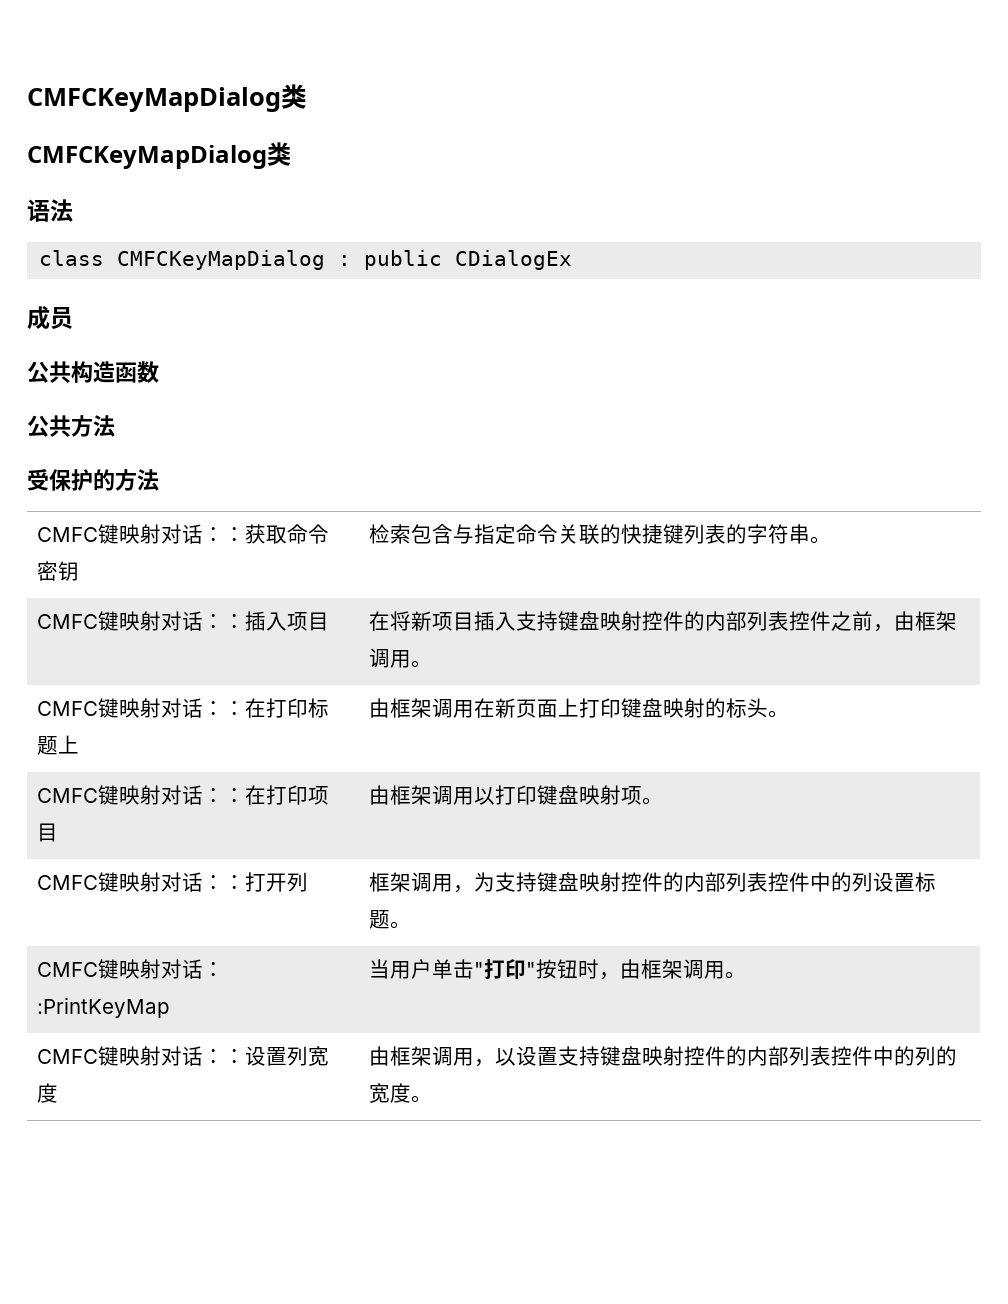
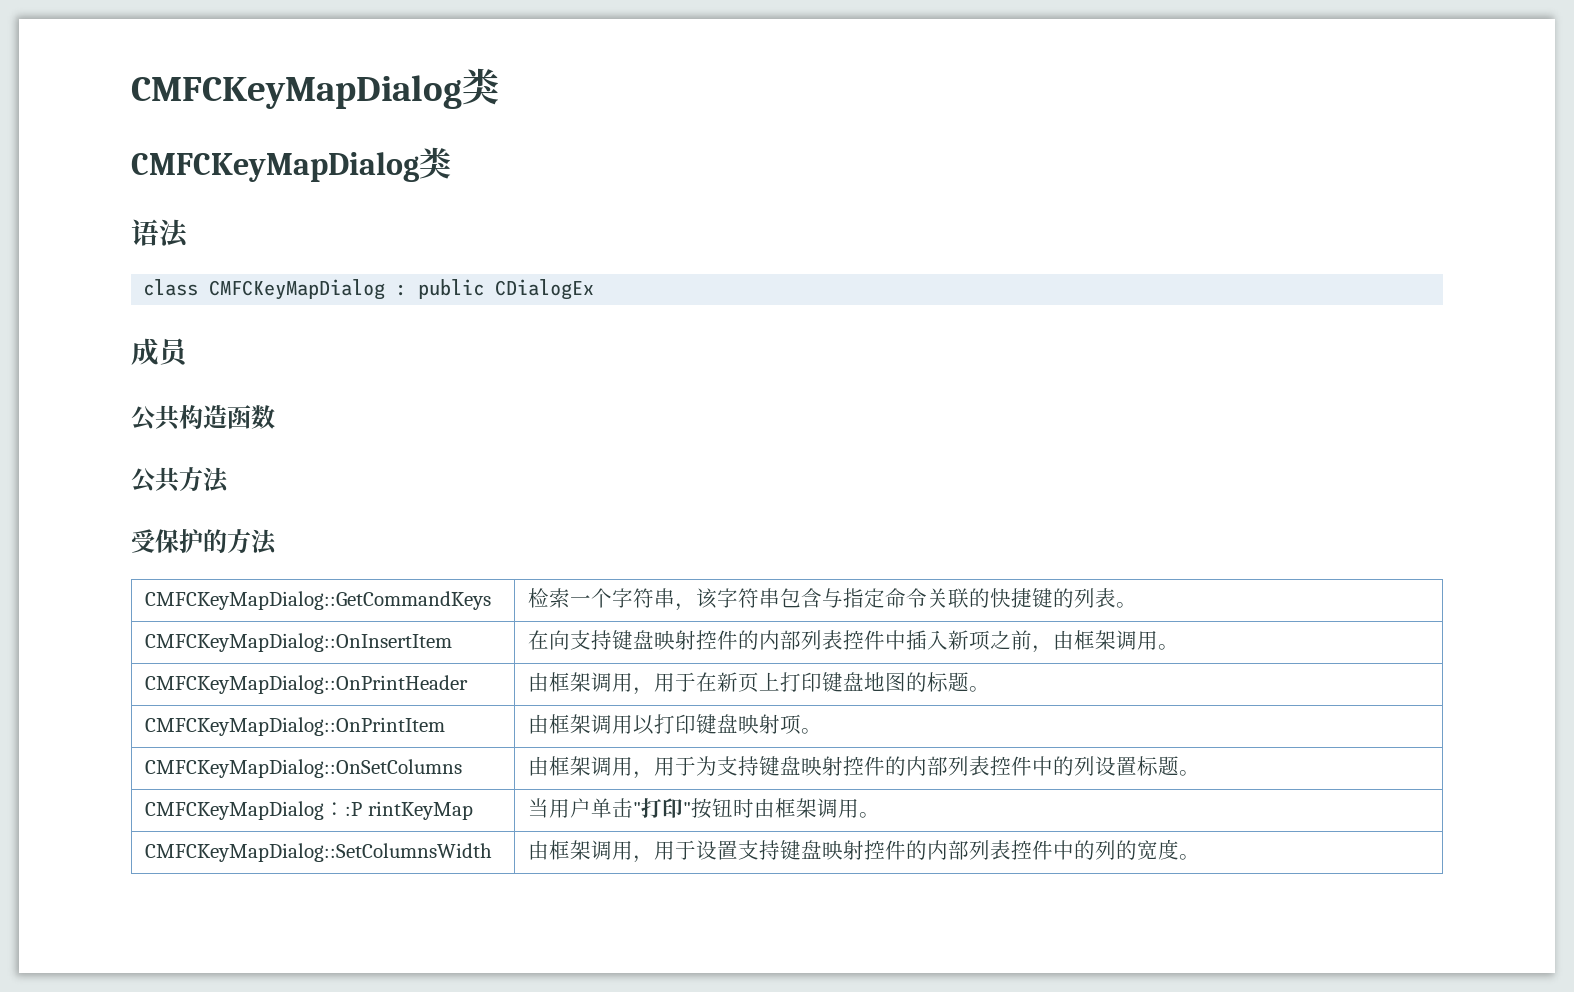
[37,524,330,544] [37,561,80,581] [369,524,412,544] CMFC键映射对话：：获取命令密钥 | 检索 -> [145,591,492,610] [528,588,781,611] CMFCKeyMapDialog::GetCommandKeys | 检索一个字符串，该字符串
[684,524,832,544] [37,611,330,631] [369,611,832,631] 列表的字符串。 // CMFC键映射对话：：插入项目 | 在将新项目插入支持键盘映射控件的内部列表控件 -> [1053,588,1138,608] [145,633,453,652] [528,630,991,651] 的列表。 // CMFCKeyMapDialog::OnInsertItem | 在向支持键盘映射控件的内部列表控件中插入新项
[37,698,330,718] [37,735,80,755] [369,698,790,718] [37,785,330,805] [37,823,59,842] CMFC键映射对话：：在打印标题上 | 由框架调用在新页面上打印键盘映射的标头。 // CMFC键映射对话：：在打印项目 -> [145,675,469,694] [528,672,991,695] [145,717,446,736] CMFCKeyMapDialog::OnPrintHeader | 由框架调用，用于在新页上打印键盘地图的标题。 // CMFCKeyMapDialog::OnPrintItem
[37,872,309,892] [369,872,475,893] CMFC键映射对话：：打开列 | 框架调用， -> [145,759,463,778] [528,756,697,779] CMFCKeyMapDialog::OnSetColumns | 由框架调用，用于
[37,959,225,979] [37,997,171,1018] CMFC键映射对话：:PrintKeyMap -> [145,801,473,820] CMFCKeyMapDialog：:P rintKeyMap
[599,959,747,980] [37,1046,330,1066] [37,1083,59,1103] [369,1046,517,1067] ，由框架调用。 // CMFC键映射对话：：设置列宽度 | 由框架调用，以 -> [754,798,881,818] [145,843,493,862] [528,840,697,863] 由框架调用。 // CMFCKeyMapDialog::SetColumnsWidth | 由框架调用，用于

